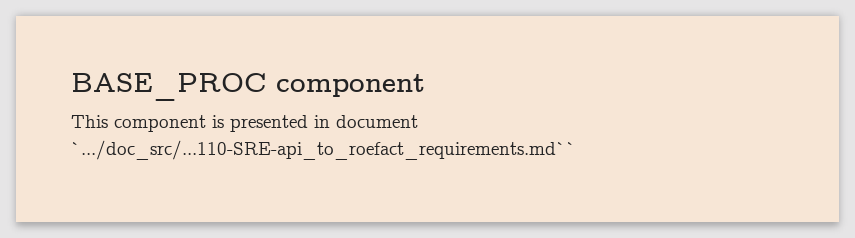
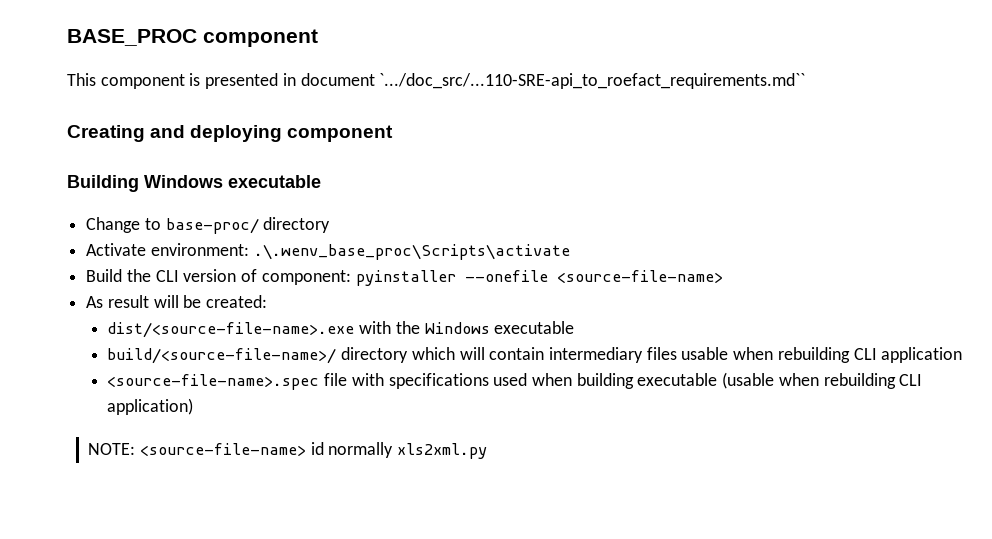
(576, 150) none -> [67,125,394,142] [67,175,321,192] [86,217,331,234] [86,243,570,260] [86,269,723,286] [86,295,268,308] [107,321,575,338] [107,347,963,364] [107,372,923,390] [107,398,194,415] [88,442,488,459] // Creating and deploying component // Building Windows executable // Change to base-proc/ directory // Activate environment: .\.wenv_base_proc\Scripts\activate // Build the CLI version of component: pyinstaller --onefile <source-file-name> // As result will be created: // dist/<source-file-name>.exe with the Windows executable // build/<source-file-name>/ directory which will contain intermediary files usable when rebuilding CLI application // <source-file-name>.spec file with specifications used when building executable (usable when rebuilding CLI application) // NOTE: <source-file-name> id normally xls2xml.py

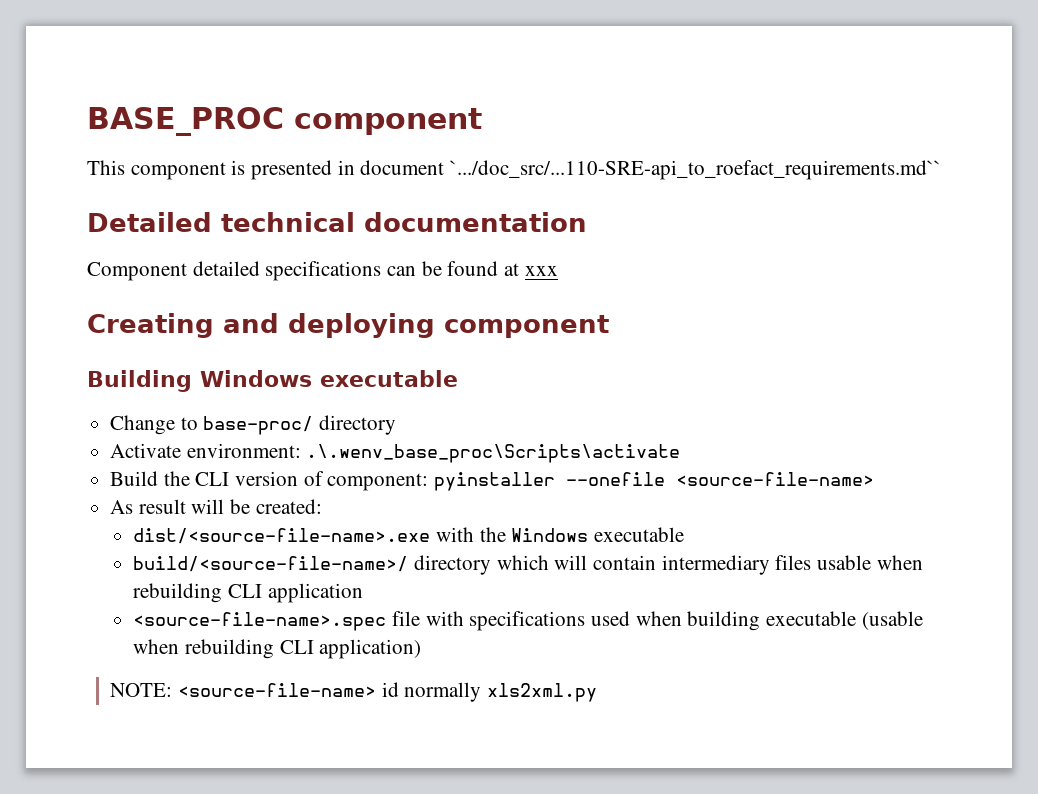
(806, 81) none -> [87,212,587,232] [87,261,558,281] // Detailed technical documentation // Component detailed specifications can be found at xxx

